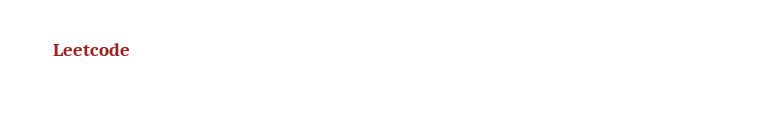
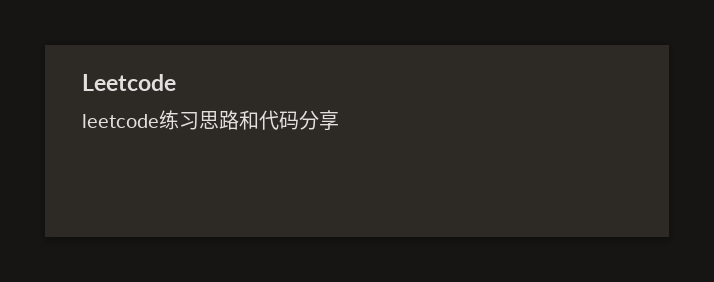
(130, 49) none -> [82,110,339,131] // leetcode练习思路和代码分享

